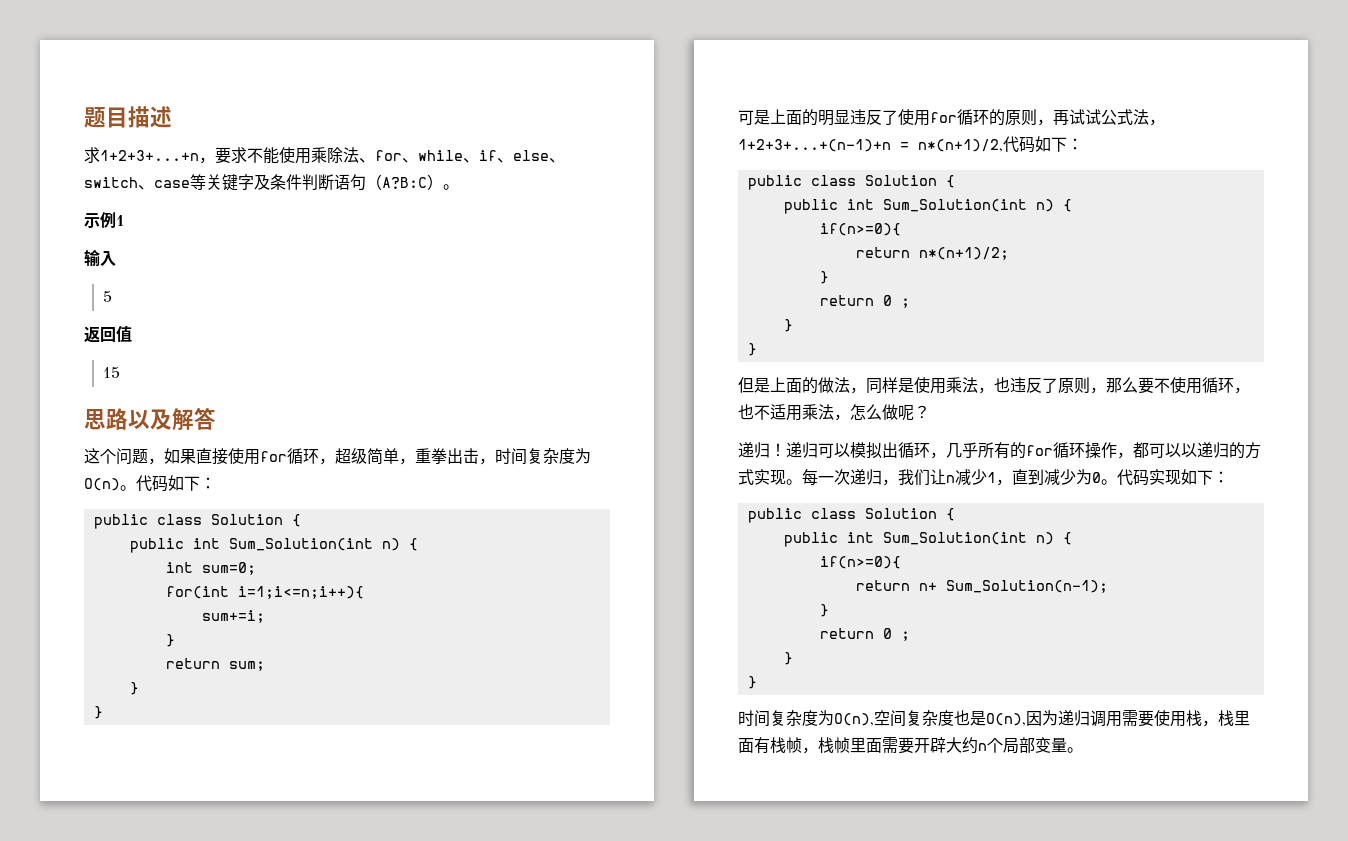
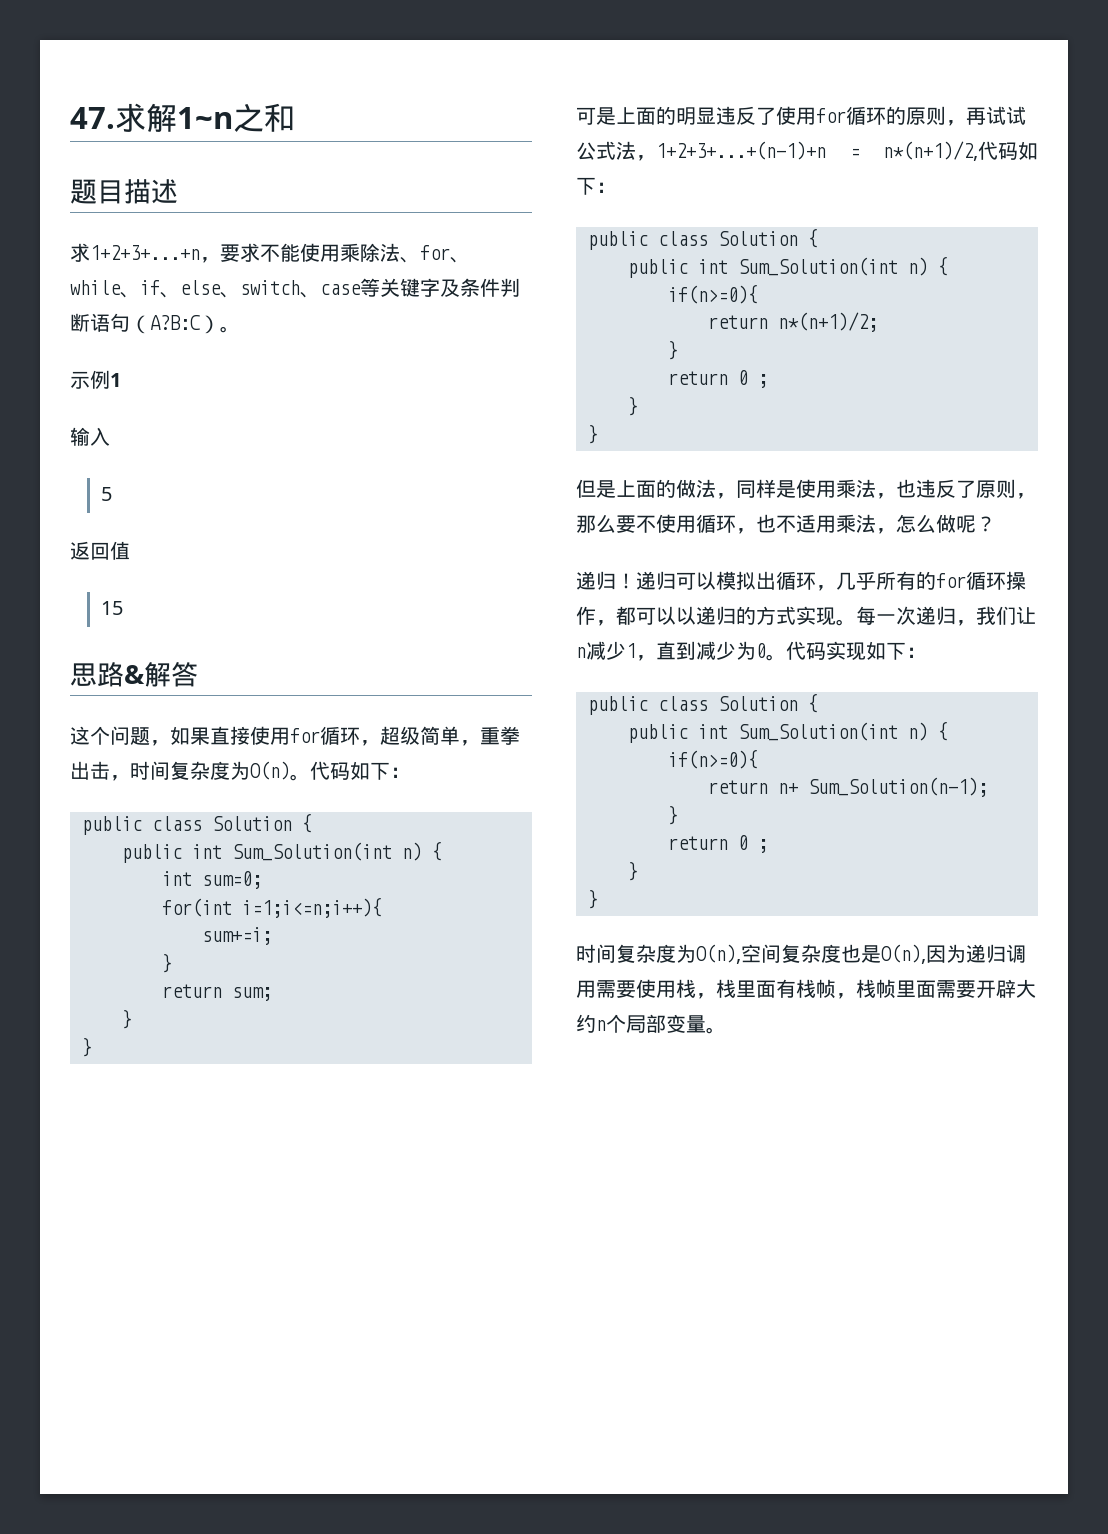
(84, 117) none -> [70,103,295,132] 47.求解1~n之和 //
[128,409,172,430] 以及 -> [124,665,145,684] &

